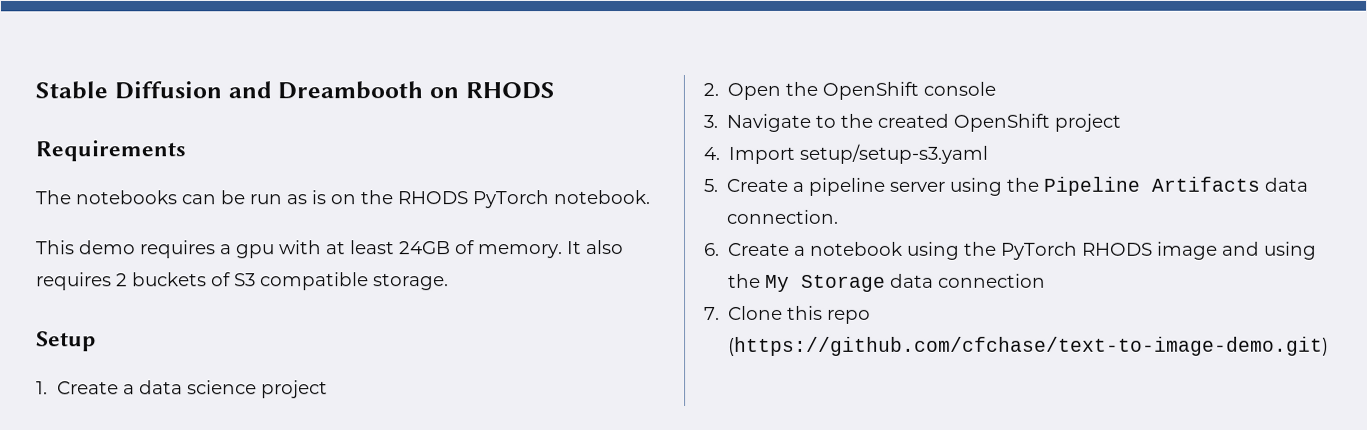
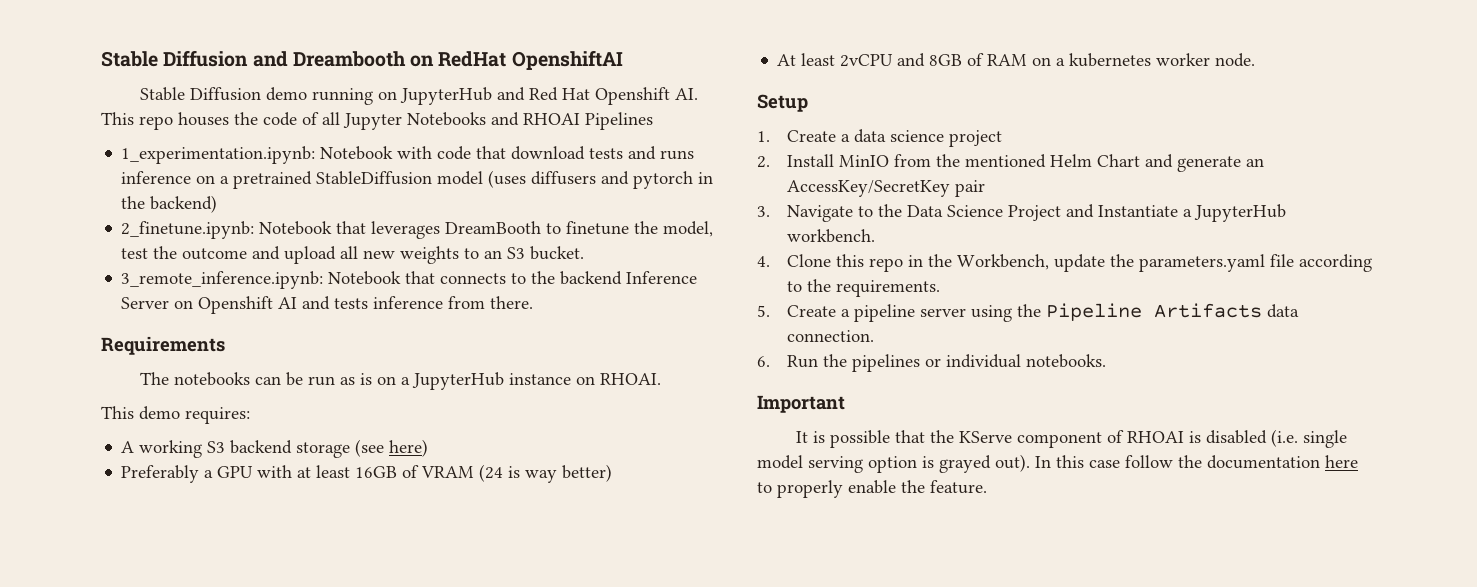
[464,82,555,100] RHODS -> [438,50,623,70] [139,87,698,105] [101,112,653,130] [121,146,695,164] [121,170,714,189] [121,195,218,213] [121,221,714,239] [121,246,585,264] [121,271,698,289] [121,296,534,314] RedHat OpenshiftAI // Stable Diffusion demo running on JupyterHub and Red Hat Openshift AI. This repo houses the code of all Jupyter Notebooks and RHOAI Pipelines // 1_experimentation.ipynb: Notebook with code that download tests and runs inference on a pretrained StableDiffusion model (uses diffusers and pytorch in the backend) // 2_finetune.ipynb: Notebook that leverages DreamBooth to finetune the model, test the outcome and upload all new weights to an S3 bucket. // 3_remote_inference.ipynb: Notebook that connects to the backend Inference Server on Openshift AI and tests inference from there.
[360,190,650,209] [36,240,624,259] [36,272,449,291] the RHODS PyTorch notebook. // This demo requires a gpu with at least 24GB of memory. It also requires 2 buckets of S3 compatible storage. -> [400,372,661,390] [101,406,250,424] [121,439,429,458] [121,464,613,483] [777,53,1256,67] a JupyterHub instance on RHOAI. // This demo requires: // A working S3 backend storage (see here) // Preferably a GPU with at least 16GB of VRAM (24 is way better) // At least 2vCPU and 8GB of RAM on a kubernetes worker node.
[727,81,997,100] [703,113,1122,132] [703,143,989,164] Open the OpenShift console // 3. Navigate to the created OpenShift project // 4. Import setup/setup-s3.yaml -> [787,154,1265,172] [787,180,986,197] [757,204,1287,222] [787,229,876,243] [757,254,1373,272] [787,279,941,297] Install MinIO from the mentioned Helm Chart and generate an AccessKey/SecretKey pair // 3. Navigate to the Data Science Project and Instantiate a JupyterHub workbench. // 4. Clone this repo in the Workbench, update the parameters.yaml file according to the requirements.
[728,241,1318,260] [728,273,1047,292] [704,305,872,324] [728,336,1330,356] Create a notebook using the PyTorch RHODS image and using the My Storage data connection // 7. Clone this repo (https://github.com/cfchase/text-to-image-demo.git) -> [787,354,1107,372] [757,395,845,413] [795,429,1347,448] [757,454,1358,473] [757,480,987,498] Run the pipelines or individual notebooks. // Important // It is possible that the KServe component of RHOAI is disabled (i.e. single model serving option is grayed out). In this case follow the documentation here to properly enable the feature.

